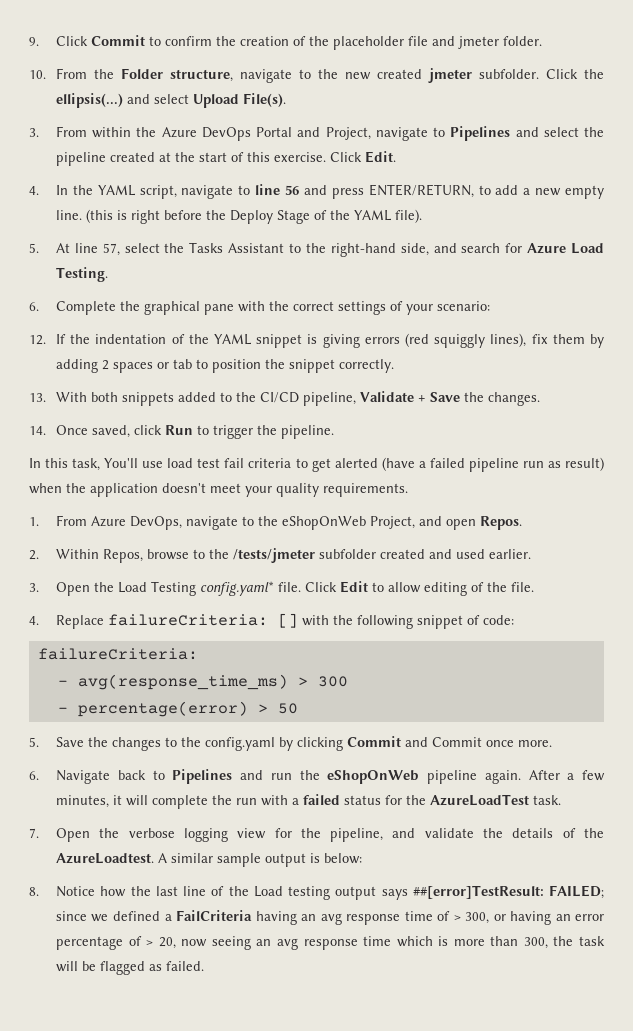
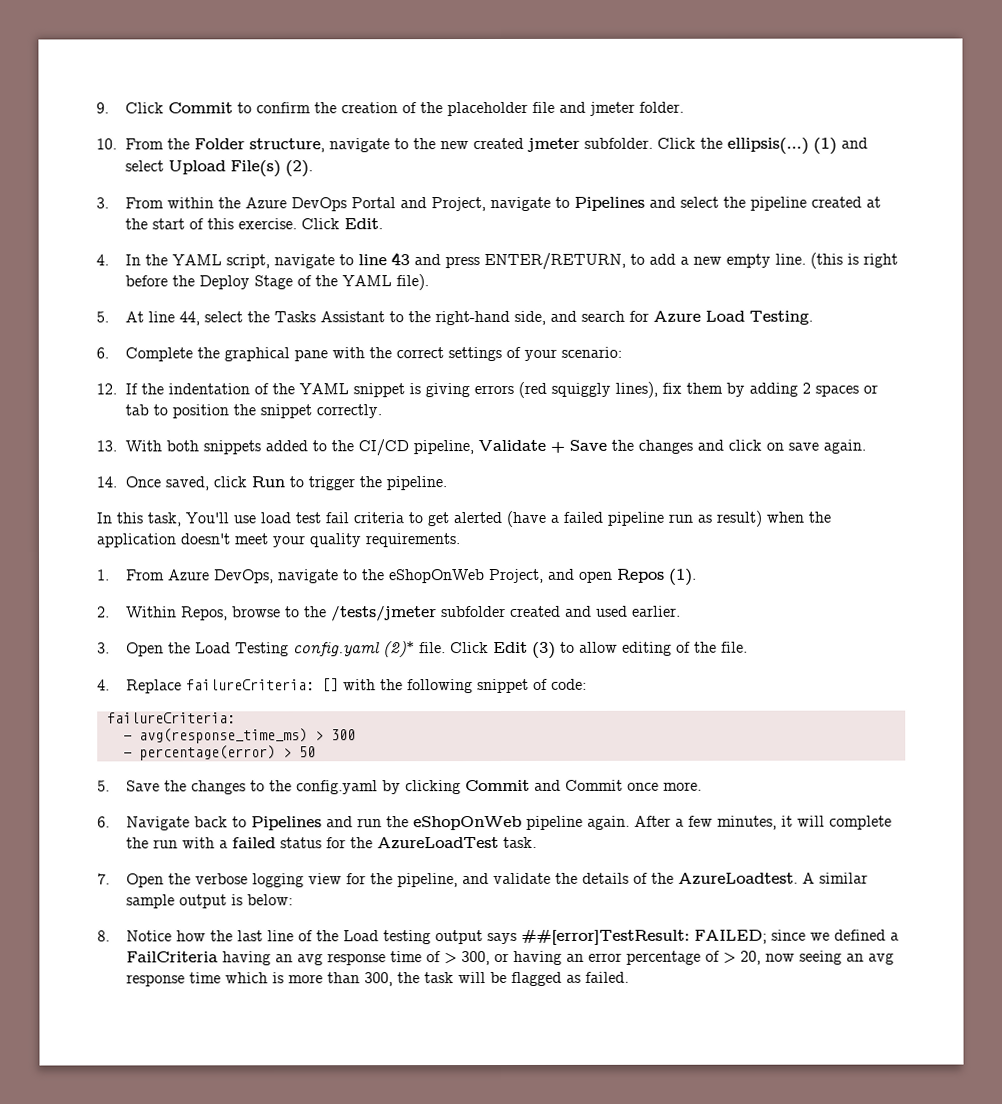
(123, 100) none -> [812,137,837,155] (1)
[242,93,286,107] File(s). -> [229,160,313,178] File(s) (2).
[285,185,300,195] 56 -> [390,252,410,266] 43
[102,243,120,256] 57, -> [178,311,200,326] 44,
[487,392,540,406] changes. -> [637,439,866,454] changes and click on save again.
[479,516,522,530] Repos. -> [616,568,697,586] Repos (1).
[199,581,274,596] config.yaml* -> [292,641,415,658] config.yaml (2)*
(368, 587) none -> [531,641,556,659] (3)

